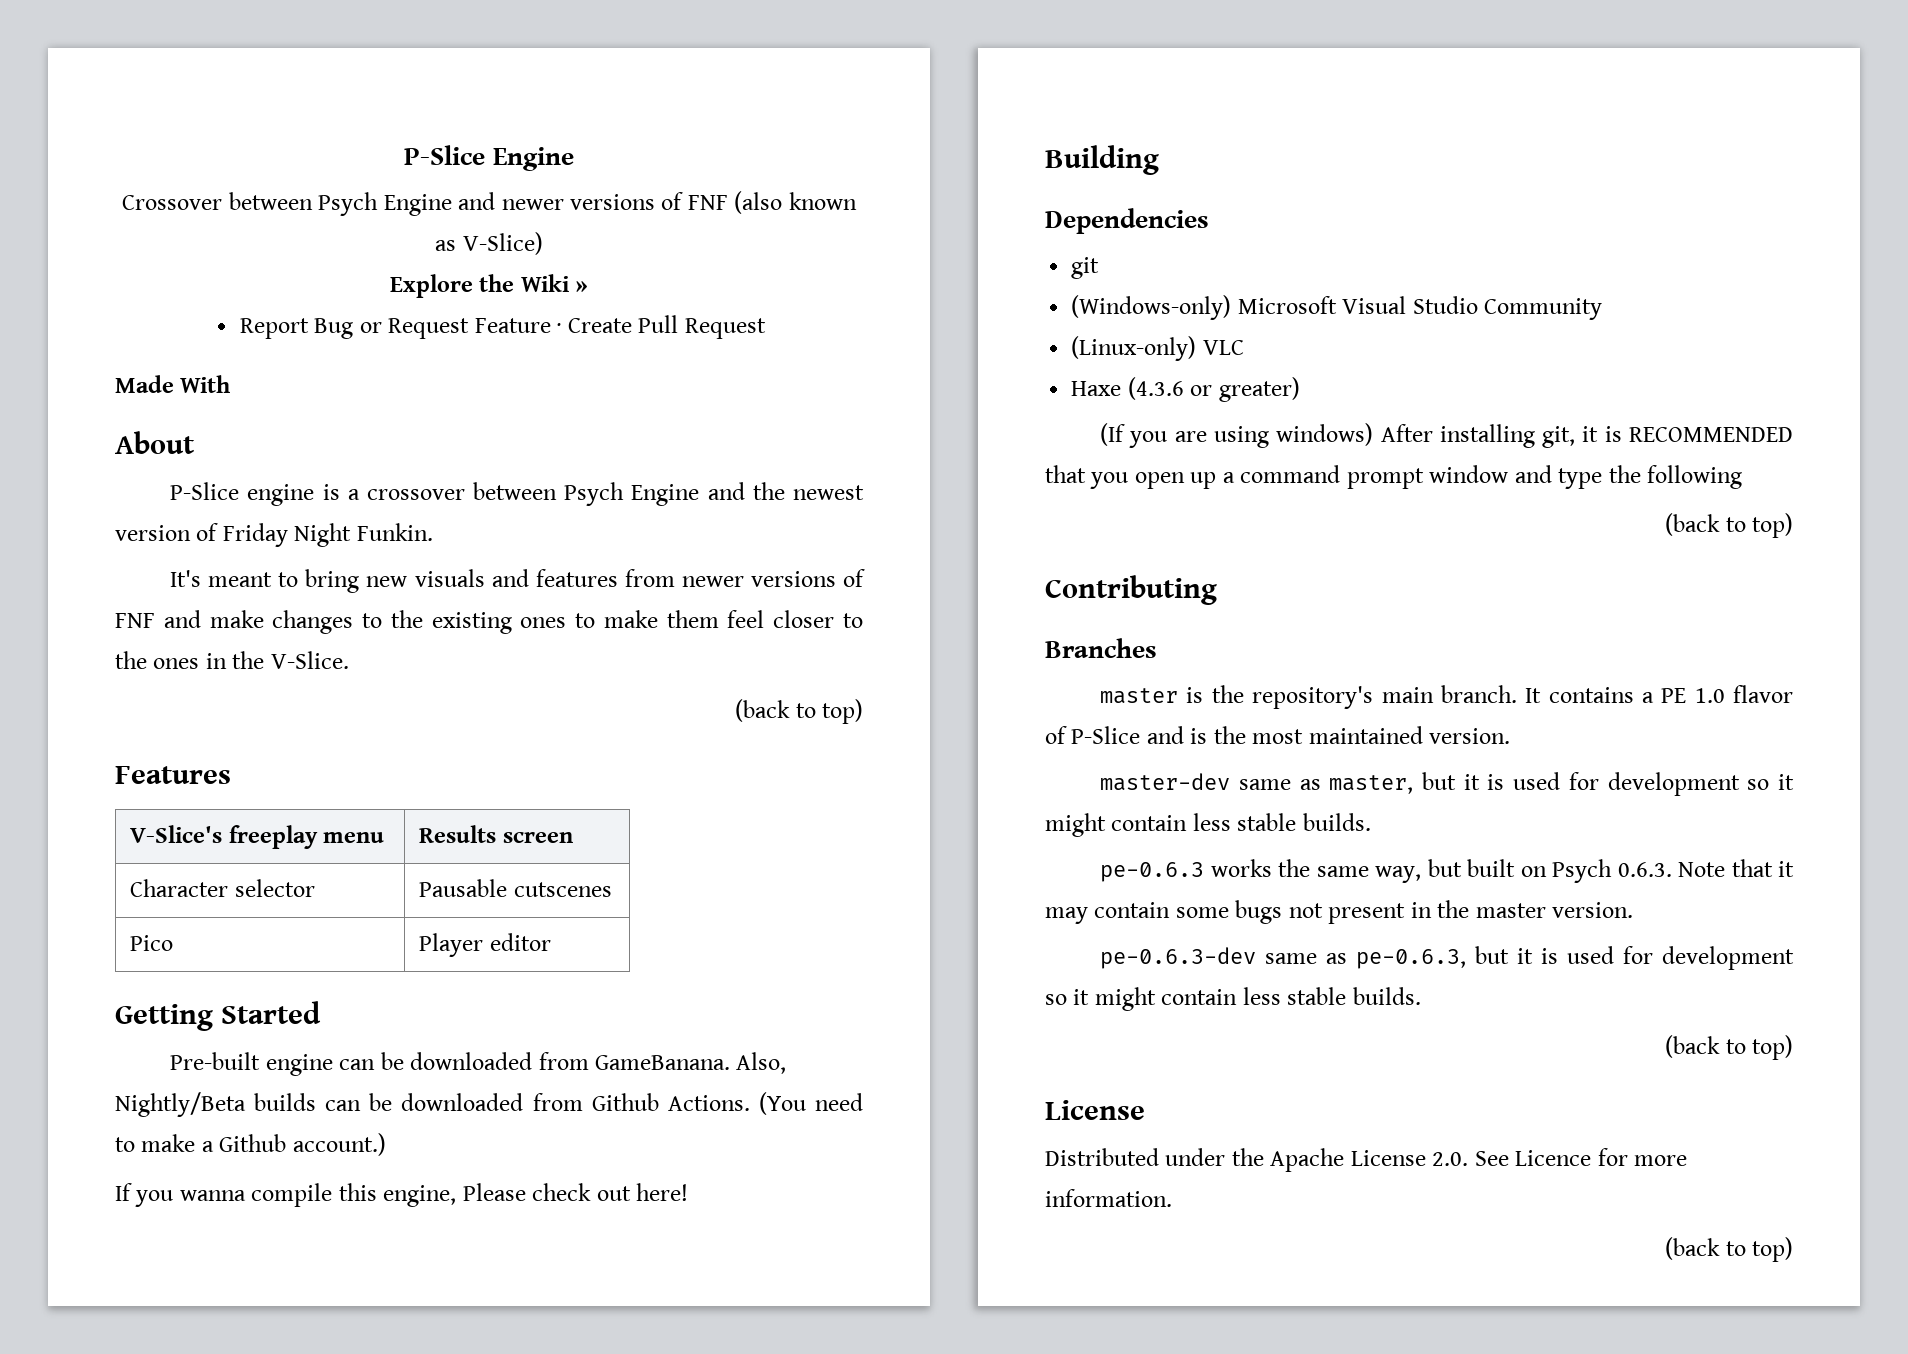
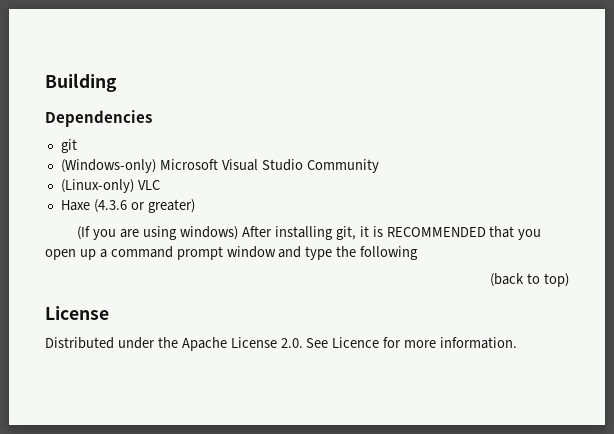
[404,145,574,171] [122,191,857,216] [435,232,543,255] [389,274,589,298] [239,315,766,339] [115,375,231,393] [115,431,195,454] [170,482,864,506] [115,523,433,547] [170,569,865,593] [115,610,863,634] [115,651,349,669] [735,699,863,724] [115,766,231,784] [130,825,385,849] [419,825,573,843] [130,879,315,897] [419,879,612,897] [130,935,174,951] [419,933,551,957] [115,1001,322,1031] [170,1052,787,1076] [115,1092,863,1117] [115,1133,386,1156] [115,1183,689,1207] P-Slice Engine // Crossover between Psych Engine and newer versions of FNF (also known as V-Slice) // Explore the Wiki » // Report Bug or Request Feature · Create Pull Request // Made With // About // P-Slice engine is a crossover between Psych Engine and the newest version of Friday Night Funkin. // It's meant to bring new visuals and features from newer versions of FNF and make changes to the existing ones to make them feel closer to the ones in the V-Slice. // (back to top) // Features // V-Slice's freeplay menu | Results screen // Character selector | Pausable cutscenes // Pico | Player editor // Getting Started // Pre-built engine can be downloaded from GameBanana. Also, Nightly/Beta builds can be downloaded from Github Actions. (You need to make a Github account.) // If you wanna compile this engine, Please check out here! // -> (45, 82) none
[1045,575,1217,605] [1045,638,1157,658] [1100,685,1793,709] [1045,726,1511,744] [1100,772,1794,796] [1045,813,1371,837] [1100,859,1794,883] [1045,900,1634,924] [1100,946,1794,970] [1045,987,1421,1011] [1665,1035,1793,1060] // Contributing // Branches // master is the repository's main branch. It contains a PE 1.0 flavor of P-Slice and is the most maintained version. // master-dev same as master, but it is used for development so it might contain less stable builds. // pe-0.6.3 works the same way, but built on Psych 0.6.3. Note that it may contain some bugs not present in the master version. // pe-0.6.3-dev same as pe-0.6.3, but it is used for development so it might contain less stable builds. // (back to top) -> (569, 280) none
[1665,1237,1793,1262] // (back to top) -> (518, 343) none

